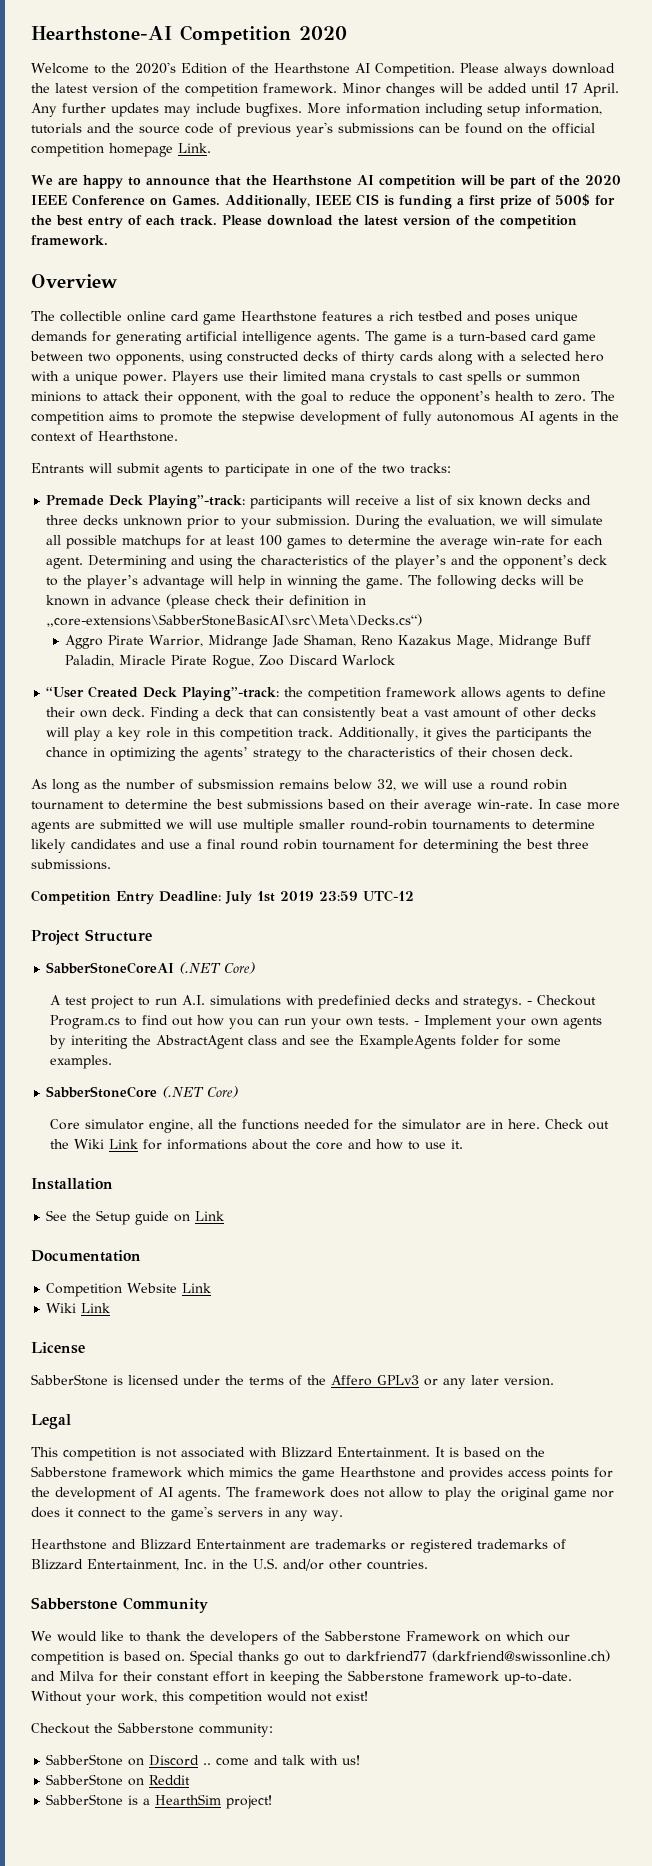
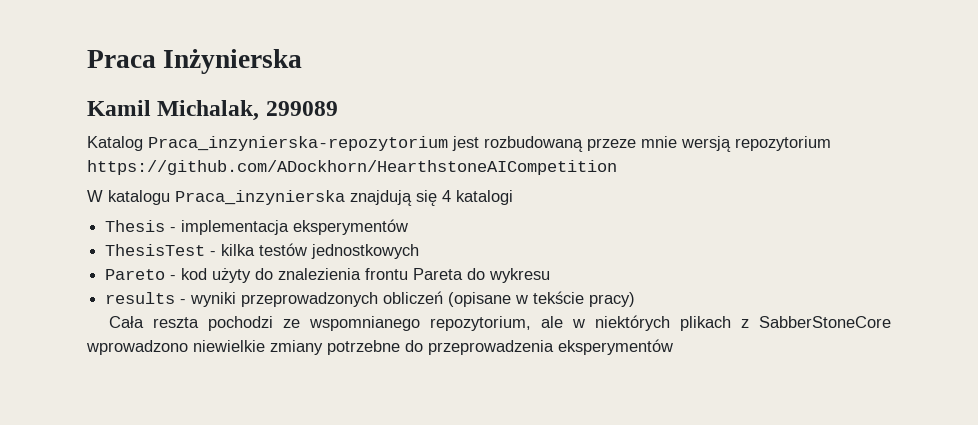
[31,25,347,45] [31,62,615,77] [31,83,619,97] [31,103,602,117] [31,122,595,137] [31,143,211,157] [31,175,621,189] [31,194,615,209] [31,215,577,229] [31,235,108,245] [31,274,118,288] [31,311,578,325] [31,331,596,345] [30,351,604,365] [31,371,580,385] [31,391,615,405] [31,411,619,425] [31,431,178,442] [31,463,451,477] [46,495,592,509] [46,515,604,529] [46,535,604,549] [46,555,608,569] [46,575,585,589] [46,594,367,609] [46,614,423,627] [65,634,592,649] [65,655,396,669] [46,686,607,701] [46,707,597,721] [46,727,593,741] [46,747,574,761] [31,779,567,793] [31,799,620,813] [31,819,595,833] [31,839,589,853] [31,859,111,870] [31,890,414,905] [31,929,152,945] [46,962,256,974] [49,995,596,1009] [49,1015,602,1029] [48,1035,561,1049] [49,1055,112,1069] [46,1086,239,1098] [49,1119,609,1133] [49,1139,463,1150] [31,1178,113,1190] [46,1210,225,1225] [31,1250,141,1262] [46,1283,212,1297] [46,1303,111,1313] [31,1342,85,1354] [31,1374,554,1389] [31,1414,71,1429] [31,1447,545,1461] [31,1466,613,1481] [31,1487,614,1501] [31,1506,343,1521] [31,1539,566,1553] [31,1558,428,1571] [31,1597,208,1613] [31,1630,570,1645] [31,1650,610,1665] [31,1670,572,1685] [31,1691,368,1705] [31,1722,273,1737] [46,1754,361,1766] [46,1774,191,1786] [46,1794,273,1809] Hearthstone-AI Competition 2020 // Welcome to the 2020's Edition of the Hearthstone AI Competition. Please always download the latest version of the competition framework. Minor changes will be added until 17 April. Any further updates may include bugfixes. More information including setup information, tutorials and the source code of previous year's submissions can be found on the official competition homepage Link. // We are happy to announce that the Hearthstone AI competition will be part of the 2020 IEEE Conference on Games. Additionally, IEEE CIS is funding a first prize of 500$ for the best entry of each track. Please download the latest version of the competition framework. // Overview // The collectible online card game Hearthstone features a rich testbed and poses unique demands for generating artificial intelligence agents. The game is a turn-based card game between two opponents, using constructed decks of thirty cards along with a selected hero with a unique power. Players use their limited mana crystals to cast spells or summon minions to attack their opponent, with the goal to reduce the opponent’s health to zero. The competition aims to promote the stepwise development of fully autonomous AI agents in the context of Hearthstone. // Entrants will submit agents to participate in one of the two tracks: // Premade Deck Playing”-track: participants will receive a list of six known decks and three decks unknown prior to your submission. During the evaluation, we will simulate all possible matchups for at least 100 games to determine the average win-rate for each agent. Determining and using the characteristics of the player’s and the opponent’s deck to the player’s advantage will help in winning the game. The following decks will be known in advance (please check their definition in „core-extensions\SabberStoneBasicAI\src\Meta\Decks.cs“) // Aggro Pirate Warrior, Midrange Jade Shaman, Reno Kazakus Mage, Midrange Buff Paladin, Miracle Pirate Rogue, Zoo Discard Warlock // “User Created Deck Playing”-track: the competition framework allows agents to define their own deck. Finding a deck that can consistently beat a vast amount of other decks will play a key role in this competition track. Additionally, it gives the participants the chance in optimizing the agents’ strategy to the characteristics of their chosen deck. // As long as the number of subsmission remains below 32, we will use a round robin tournament to determine the best submissions based on their average win-rate. In case more agents are submitted we will use multiple smaller round-robin tournaments to determine likely candidates and use a final round robin tournament for determining the best three submissions. // Competition Entry Deadline: July 1st 2019 23:59 UTC-12 // Project Structure // SabberStoneCoreAI (.NET Core) // A test project to run A.I. simulations with predefinied decks and strategys. - Checkout Program.cs to find out how you can run your own tests. - Implement your own agents by interiting the AbstractAgent class and see the ExampleAgents folder for some examples. // SabberStoneCore (.NET Core) // Core simulator engine, all the functions needed for the simulator are in here. Check out the Wiki Link for informations about the core and how to use it. // Installation // See the Setup guide on Link // Documentation // Competition Website Link // Wiki Link // License // SabberStone is licensed under the terms of the Affero GPLv3 or any later version. // Legal // This competition is not associated with Blizzard Entertainment. It is based on the Sabberstone framework which mimics the game Hearthstone and provides access points for the development of AI agents. The framework does not allow to play the original game nor does it connect to the game's servers in any way. // Hearthstone and Blizzard Entertainment are trademarks or registered trademarks of Blizzard Entertainment, Inc. in the U.S. and/or other countries. // Sabberstone Community // We would like to thank the developers of the Sabberstone Framework on which our competition is based on. Special thanks go out to darkfriend77 (darkfriend@swissonline.ch) and Milva for their constant effort in keeping the Sabberstone framework up-to-date. Without your work, this competition would not exist! // Checkout the Sabberstone community: // SabberStone on Discord .. come and talk with us! // SabberStone on Reddit // SabberStone is a HearthSim project! -> [87,49,303,74] [87,100,338,121] [87,136,831,152] [87,160,617,175] [87,190,513,206] [105,219,409,235] [105,243,420,259] [105,268,551,283] [105,291,636,307] [109,315,891,331] [86,339,673,355] Praca Inżynierska // Kamil Michalak, 299089 // Katalog Praca_inzynierska-repozytorium jest rozbudowaną przeze mnie wersją repozytorium https://github.com/ADockhorn/HearthstoneAICompetition // W katalogu Praca_inzynierska znajdują się 4 katalogi // Thesis - implementacja eksperymentów // ThesisTest - kilka testów jednostkowych // Pareto - kod użyty do znalezienia frontu Pareta do wykresu // results - wyniki przeprowadzonych obliczeń (opisane w tekście pracy) // Cała reszta pochodzi ze wspomnianego repozytorium, ale w niektórych plikach z SabberStoneCore wprowadzono niewielkie zmiany potrzebne do przeprowadzenia eksperymentów

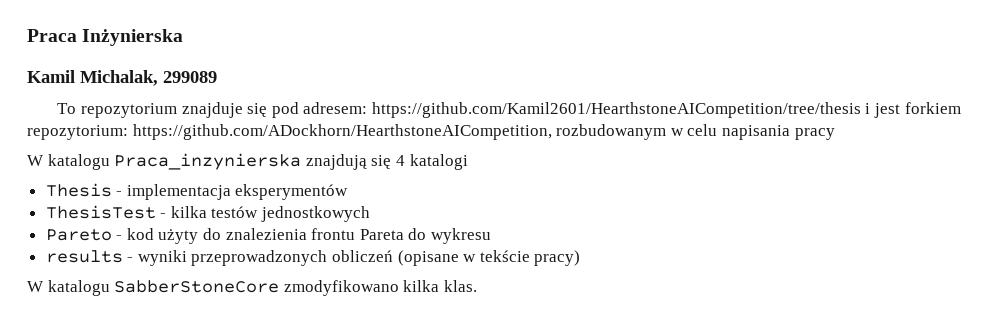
[87,136,831,152] [87,160,617,175] Katalog Praca_inzynierska-repozytorium jest rozbudowaną przeze mnie wersją repozytorium https://github.com/ADockhorn/HearthstoneAICompetition -> [57,102,961,118] [27,124,835,140] To repozytorium znajduje się pod adresem: https://github.com/Kamil2601/HearthstoneAICompetition/tree/thesis i jest forkiem repozytorium: https://github.com/ADockhorn/HearthstoneAICompetition, rozbudowanym w celu napisania pracy
[109,315,891,331] [86,339,673,355] Cała reszta pochodzi ze wspomnianego repozytorium, ale w niektórych plikach z SabberStoneCore wprowadzono niewielkie zmiany potrzebne do przeprowadzenia eksperymentów -> [27,280,477,296] W katalogu SabberStoneCore zmodyfikowano kilka klas.

